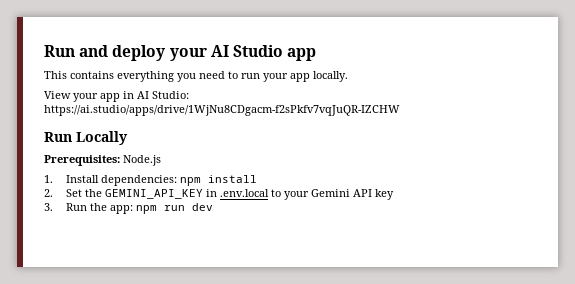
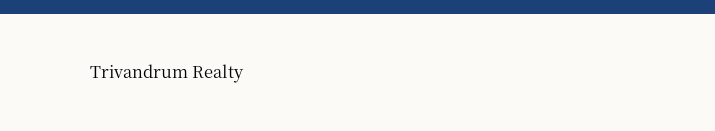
[44,45,317,61] [44,71,348,82] [44,91,189,102] [44,105,400,116] [44,131,128,145] [44,155,161,166] [44,175,257,186] [44,189,394,200] [44,203,213,214] Run and deploy your AI Studio app // This contains everything you need to run your app locally. // View your app in AI Studio: https://ai.studio/apps/drive/1WjNu8CDgacm-f2sPkfv7vqJuQR-IZCHW // Run Locally // Prerequisites: Node.js // 1. Install dependencies: npm install // 2. Set the GEMINI_API_KEY in .env.local to your Gemini API key // 3. Run the app: npm run dev -> [90,64,245,83] Trivandrum Realty

